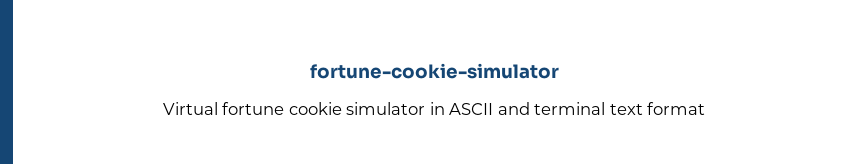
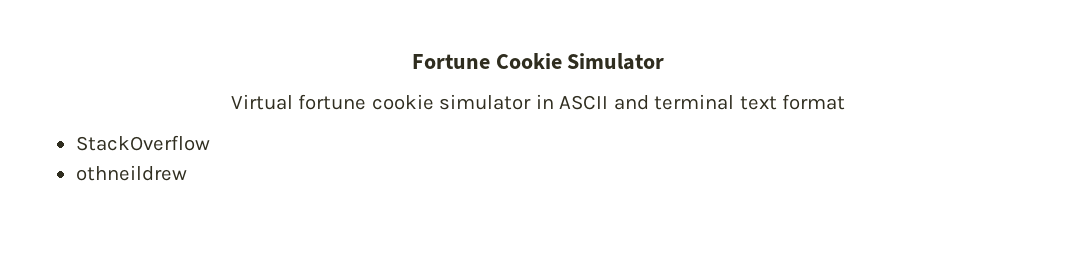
[309,63,559,79] fortune-cookie-simulator -> [411,53,665,70] Fortune Cookie Simulator
(706, 108) none -> [75,135,210,151] [75,165,187,181] // StackOverflow // othneildrew

